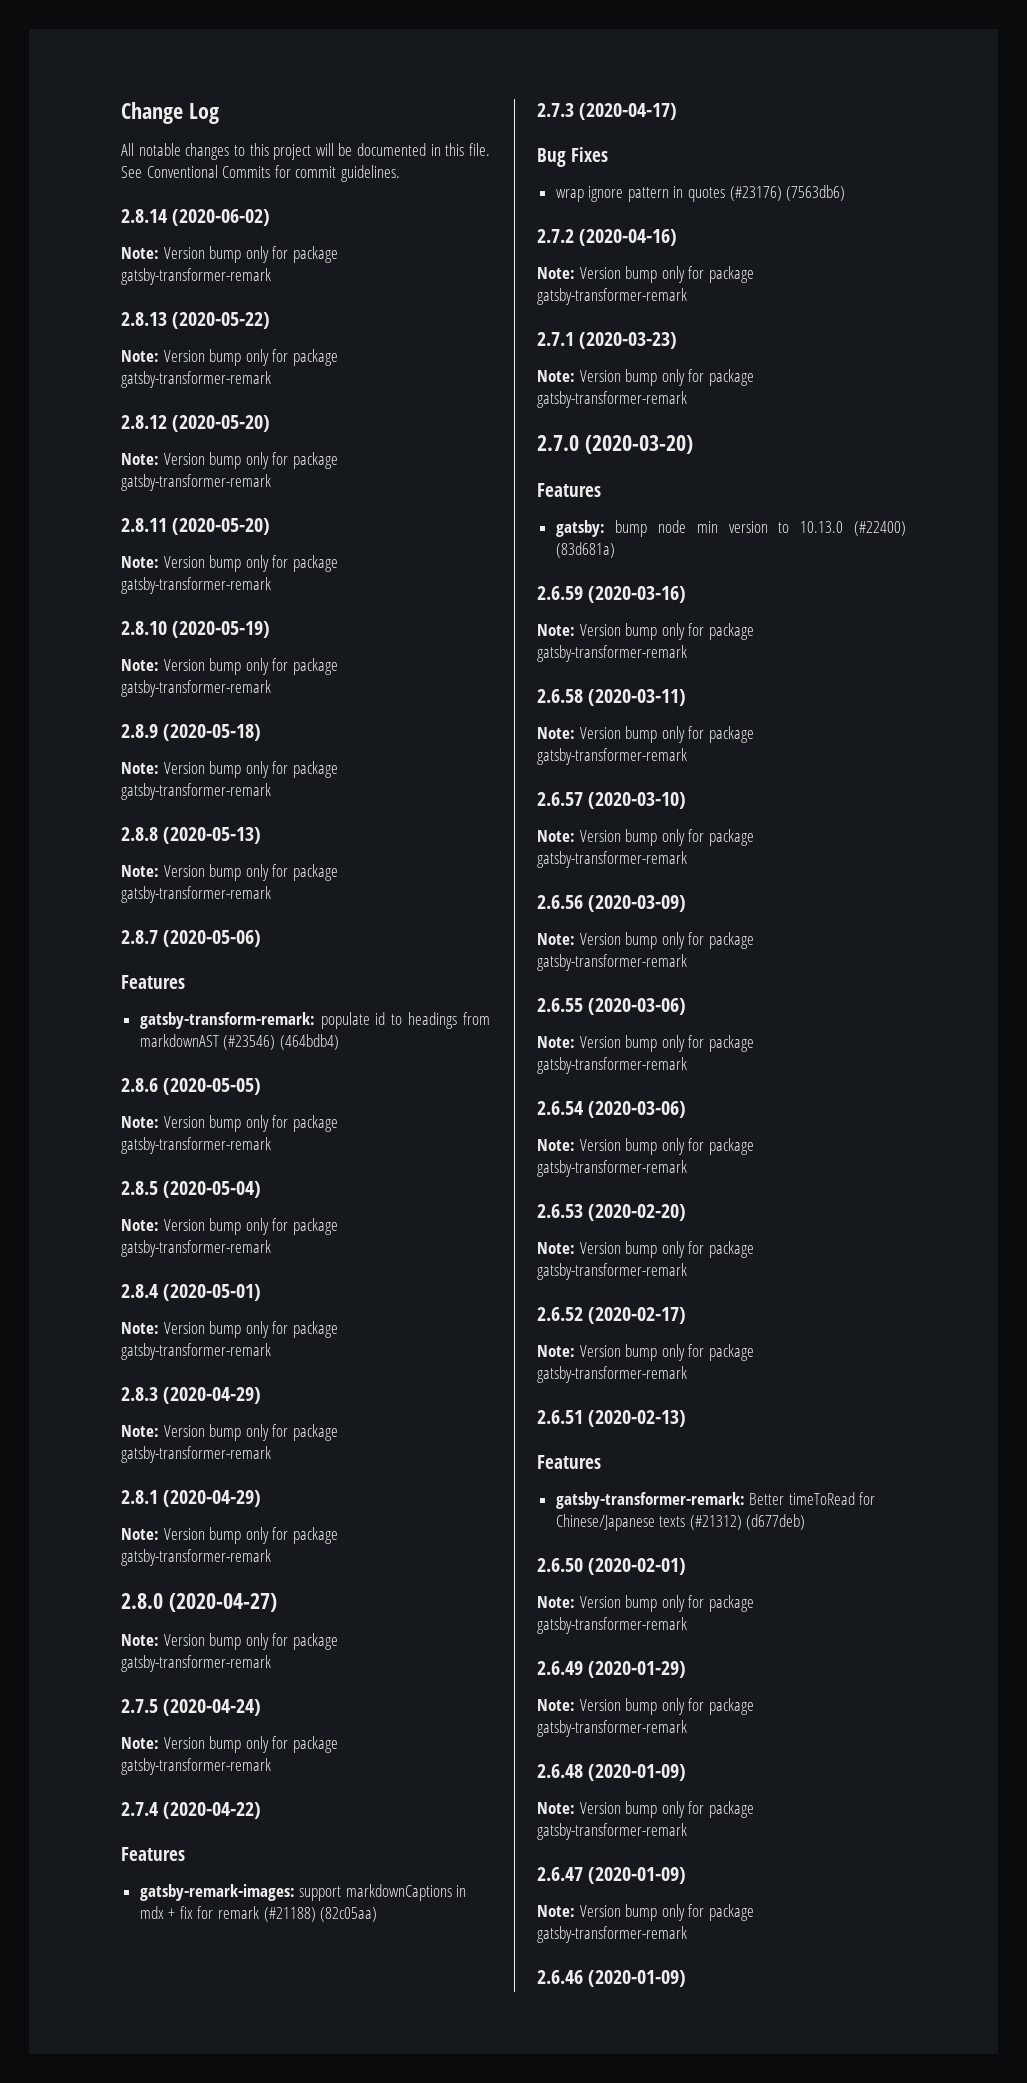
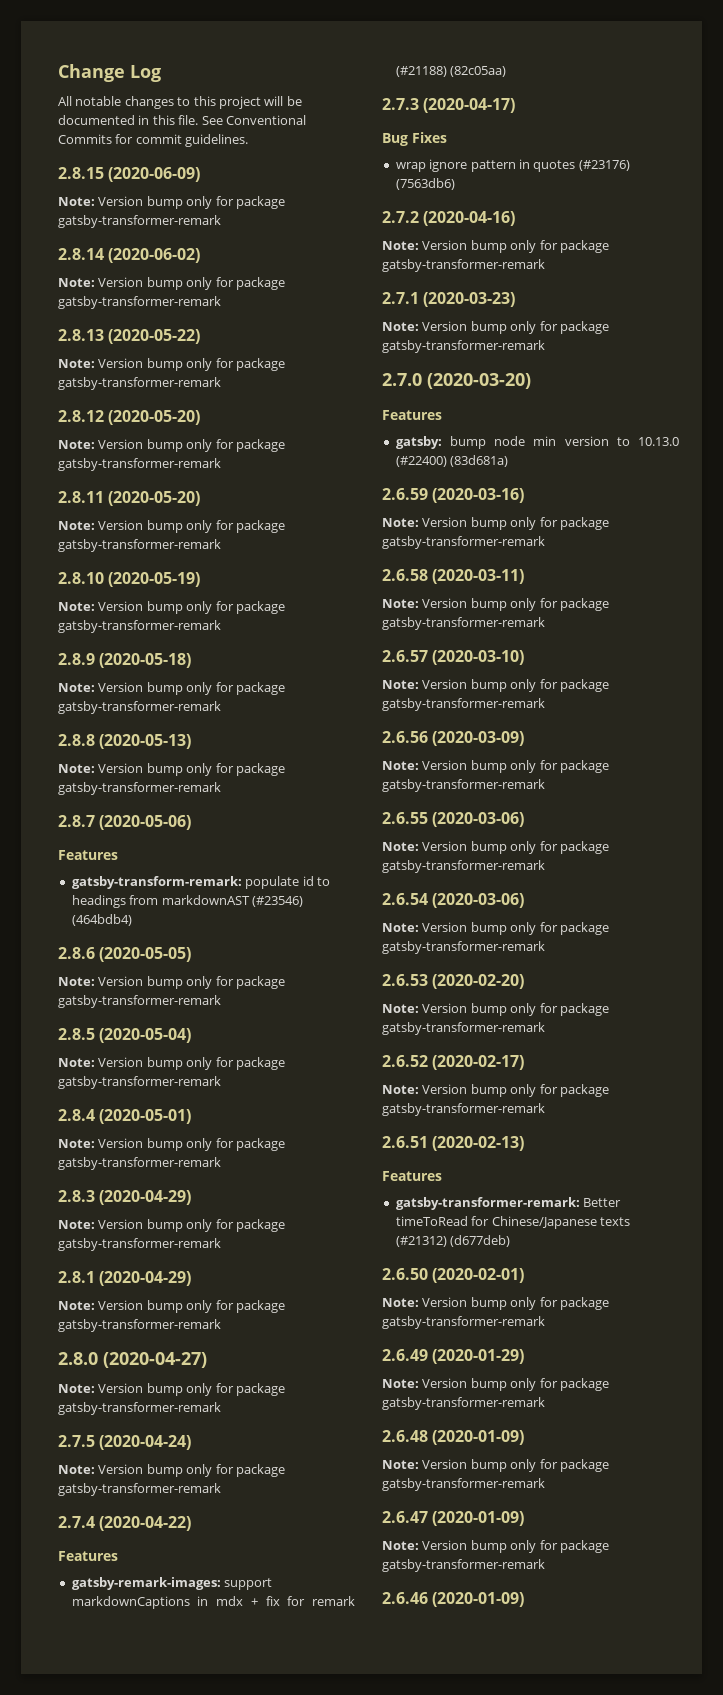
(400, 173) none -> [58,167,201,182] [58,196,285,209] [58,215,221,228] // 2.8.15 (2020-06-09) // Note: Version bump only for package gatsby-transformer-remark

